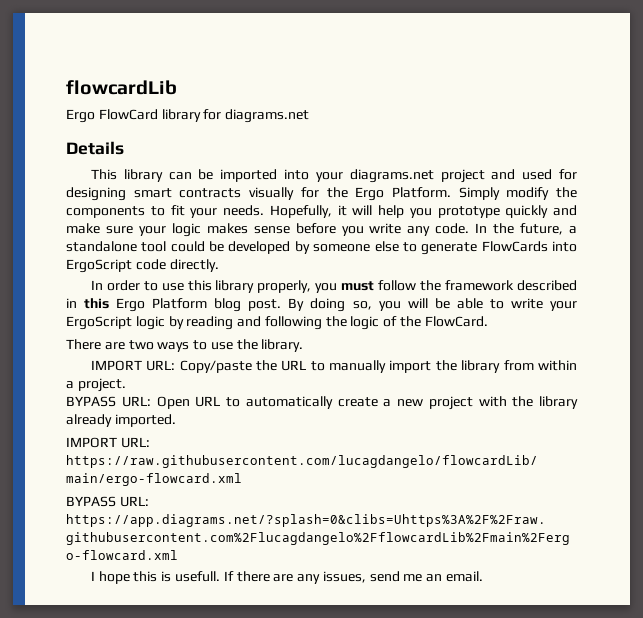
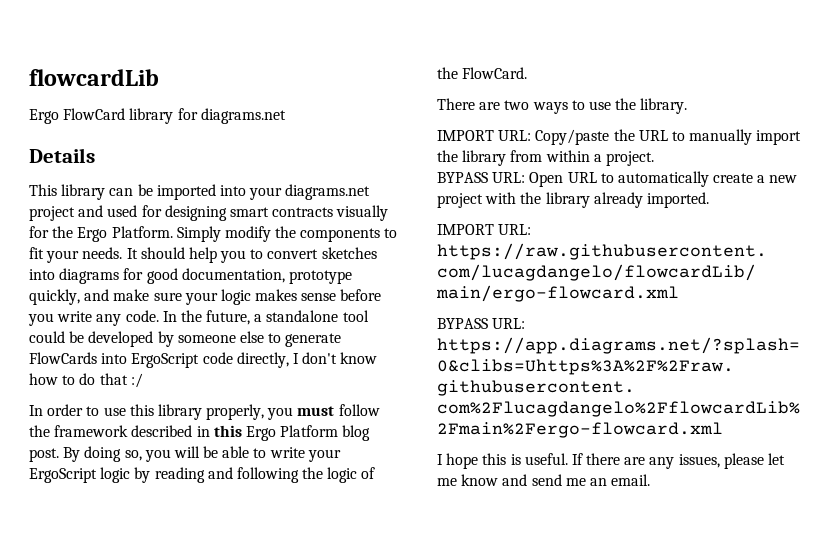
[269,205,549,218] Hopefully, it will help you prototype quickly -> [126,247,377,263] [29,268,352,284] [29,289,80,305] It should help you to convert sketches into diagrams for good documentation, prototype quickly,
[169,259,219,272] directly. -> [236,352,378,368] [29,373,143,388] directly, I don't know how to do that :/
[174,571,220,582] usefull. -> [524,453,568,465] useful.
(366, 577) none -> [723,453,786,469] [437,474,528,486] please let me know and

